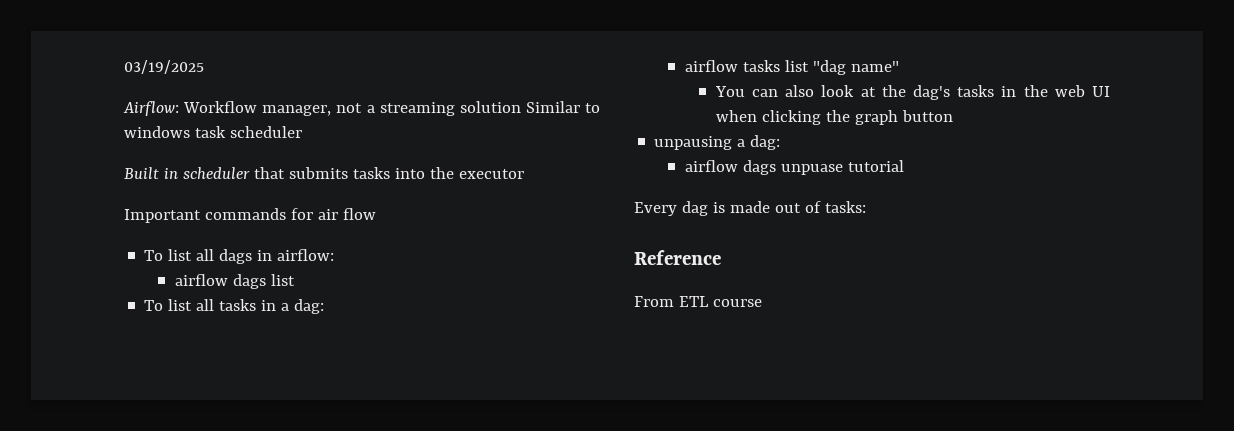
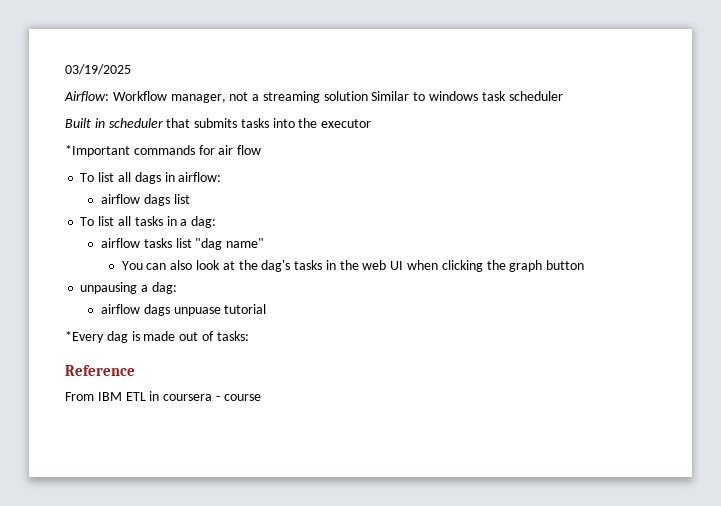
[124,209,201,223] Important -> [65,145,130,157] *Important
[634,202,677,216] Every -> [65,331,104,343] *Every
[678,296,709,307] ETL -> [97,391,220,401] IBM ETL in coursera -

